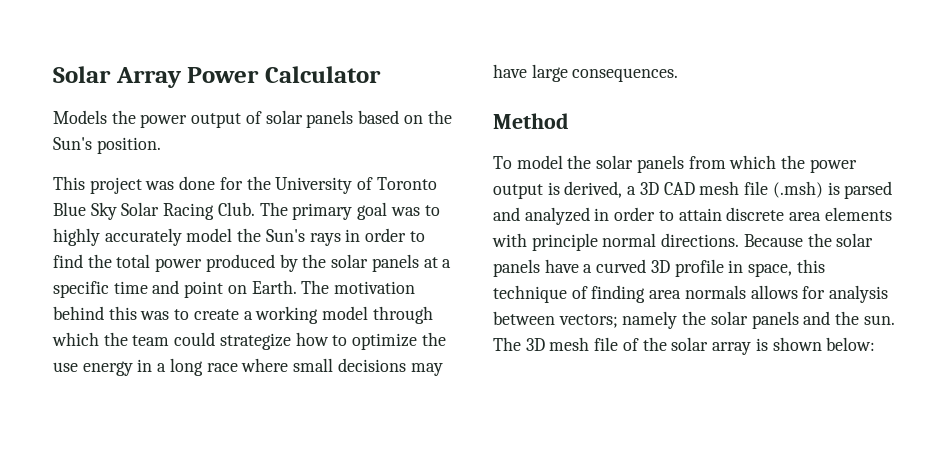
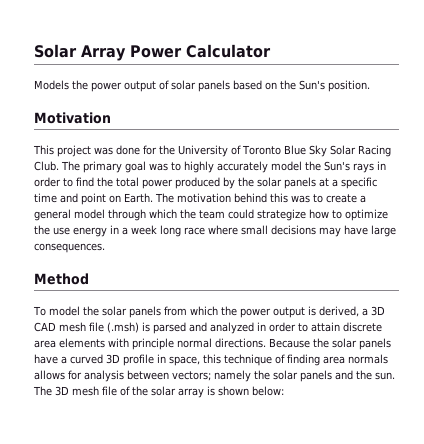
(161, 145) none -> [34,112,111,124] // Motivation
[255,306,319,324] working -> [34,209,71,221] general
(167, 367) none -> [131,225,157,235] week

